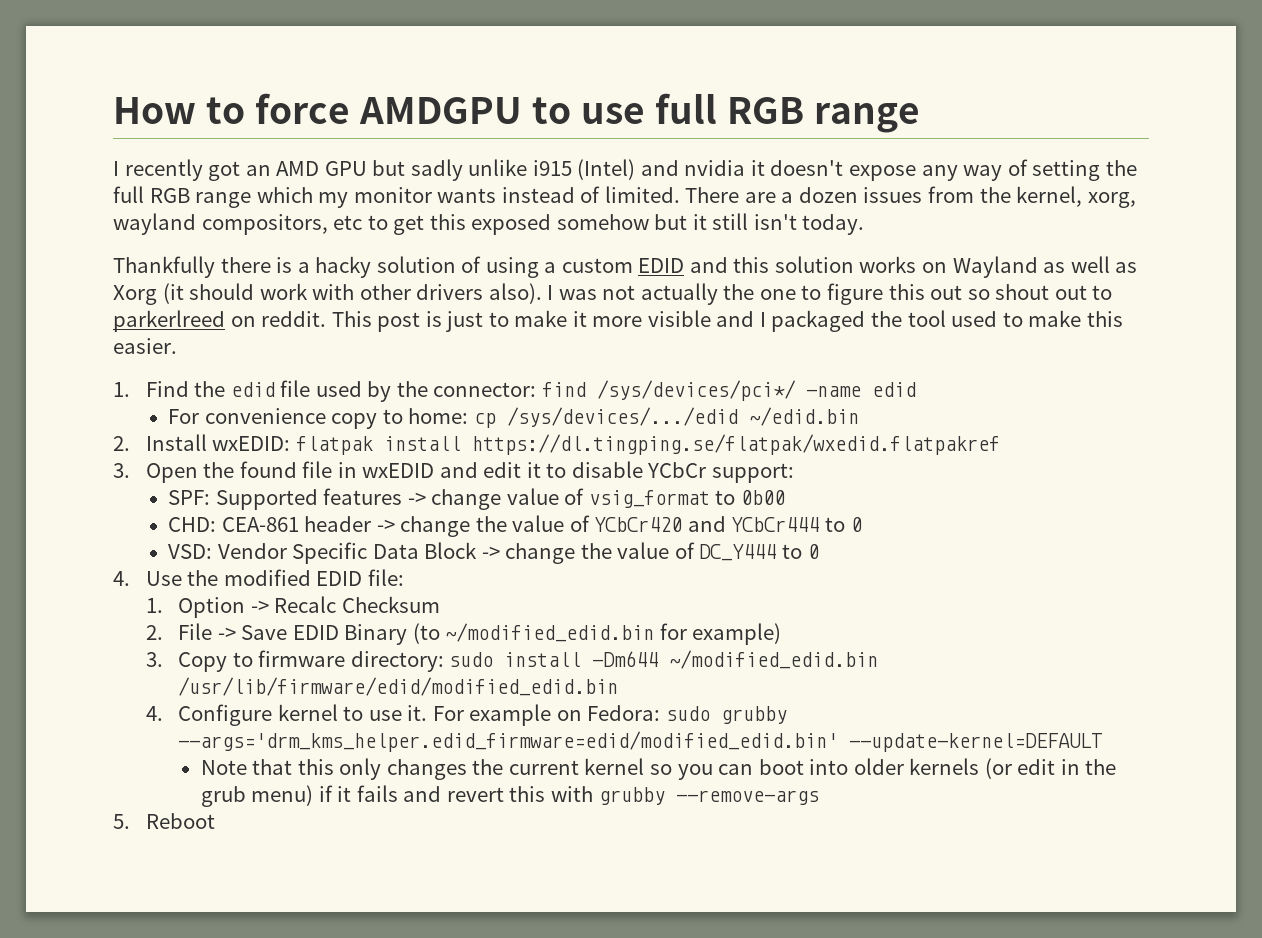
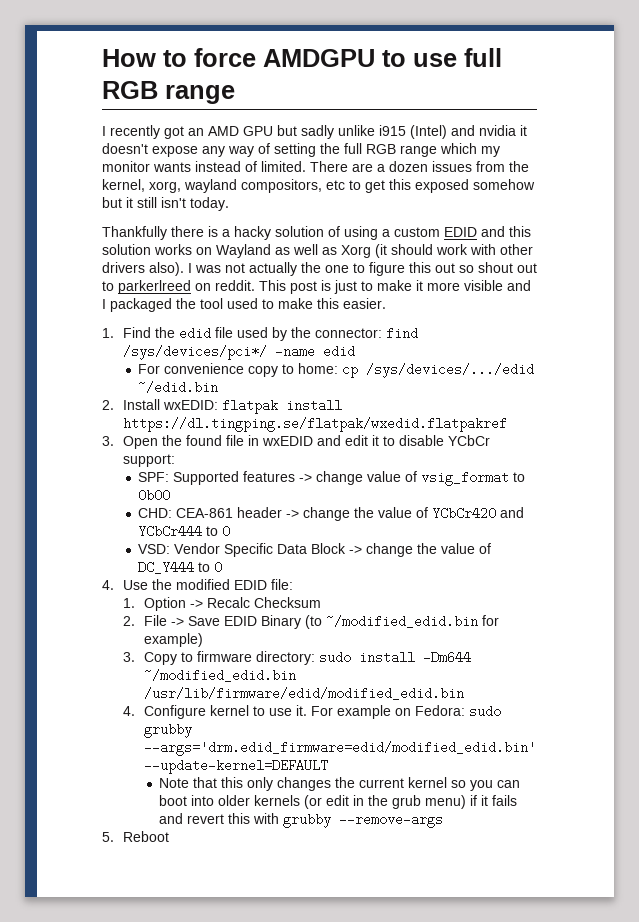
[178,731,839,752] --args='drm_kms_helper.edid_firmware=edid/modified_edid.bin' -> [143,741,536,756] --args='drm.edid_firmware=edid/modified_edid.bin'

